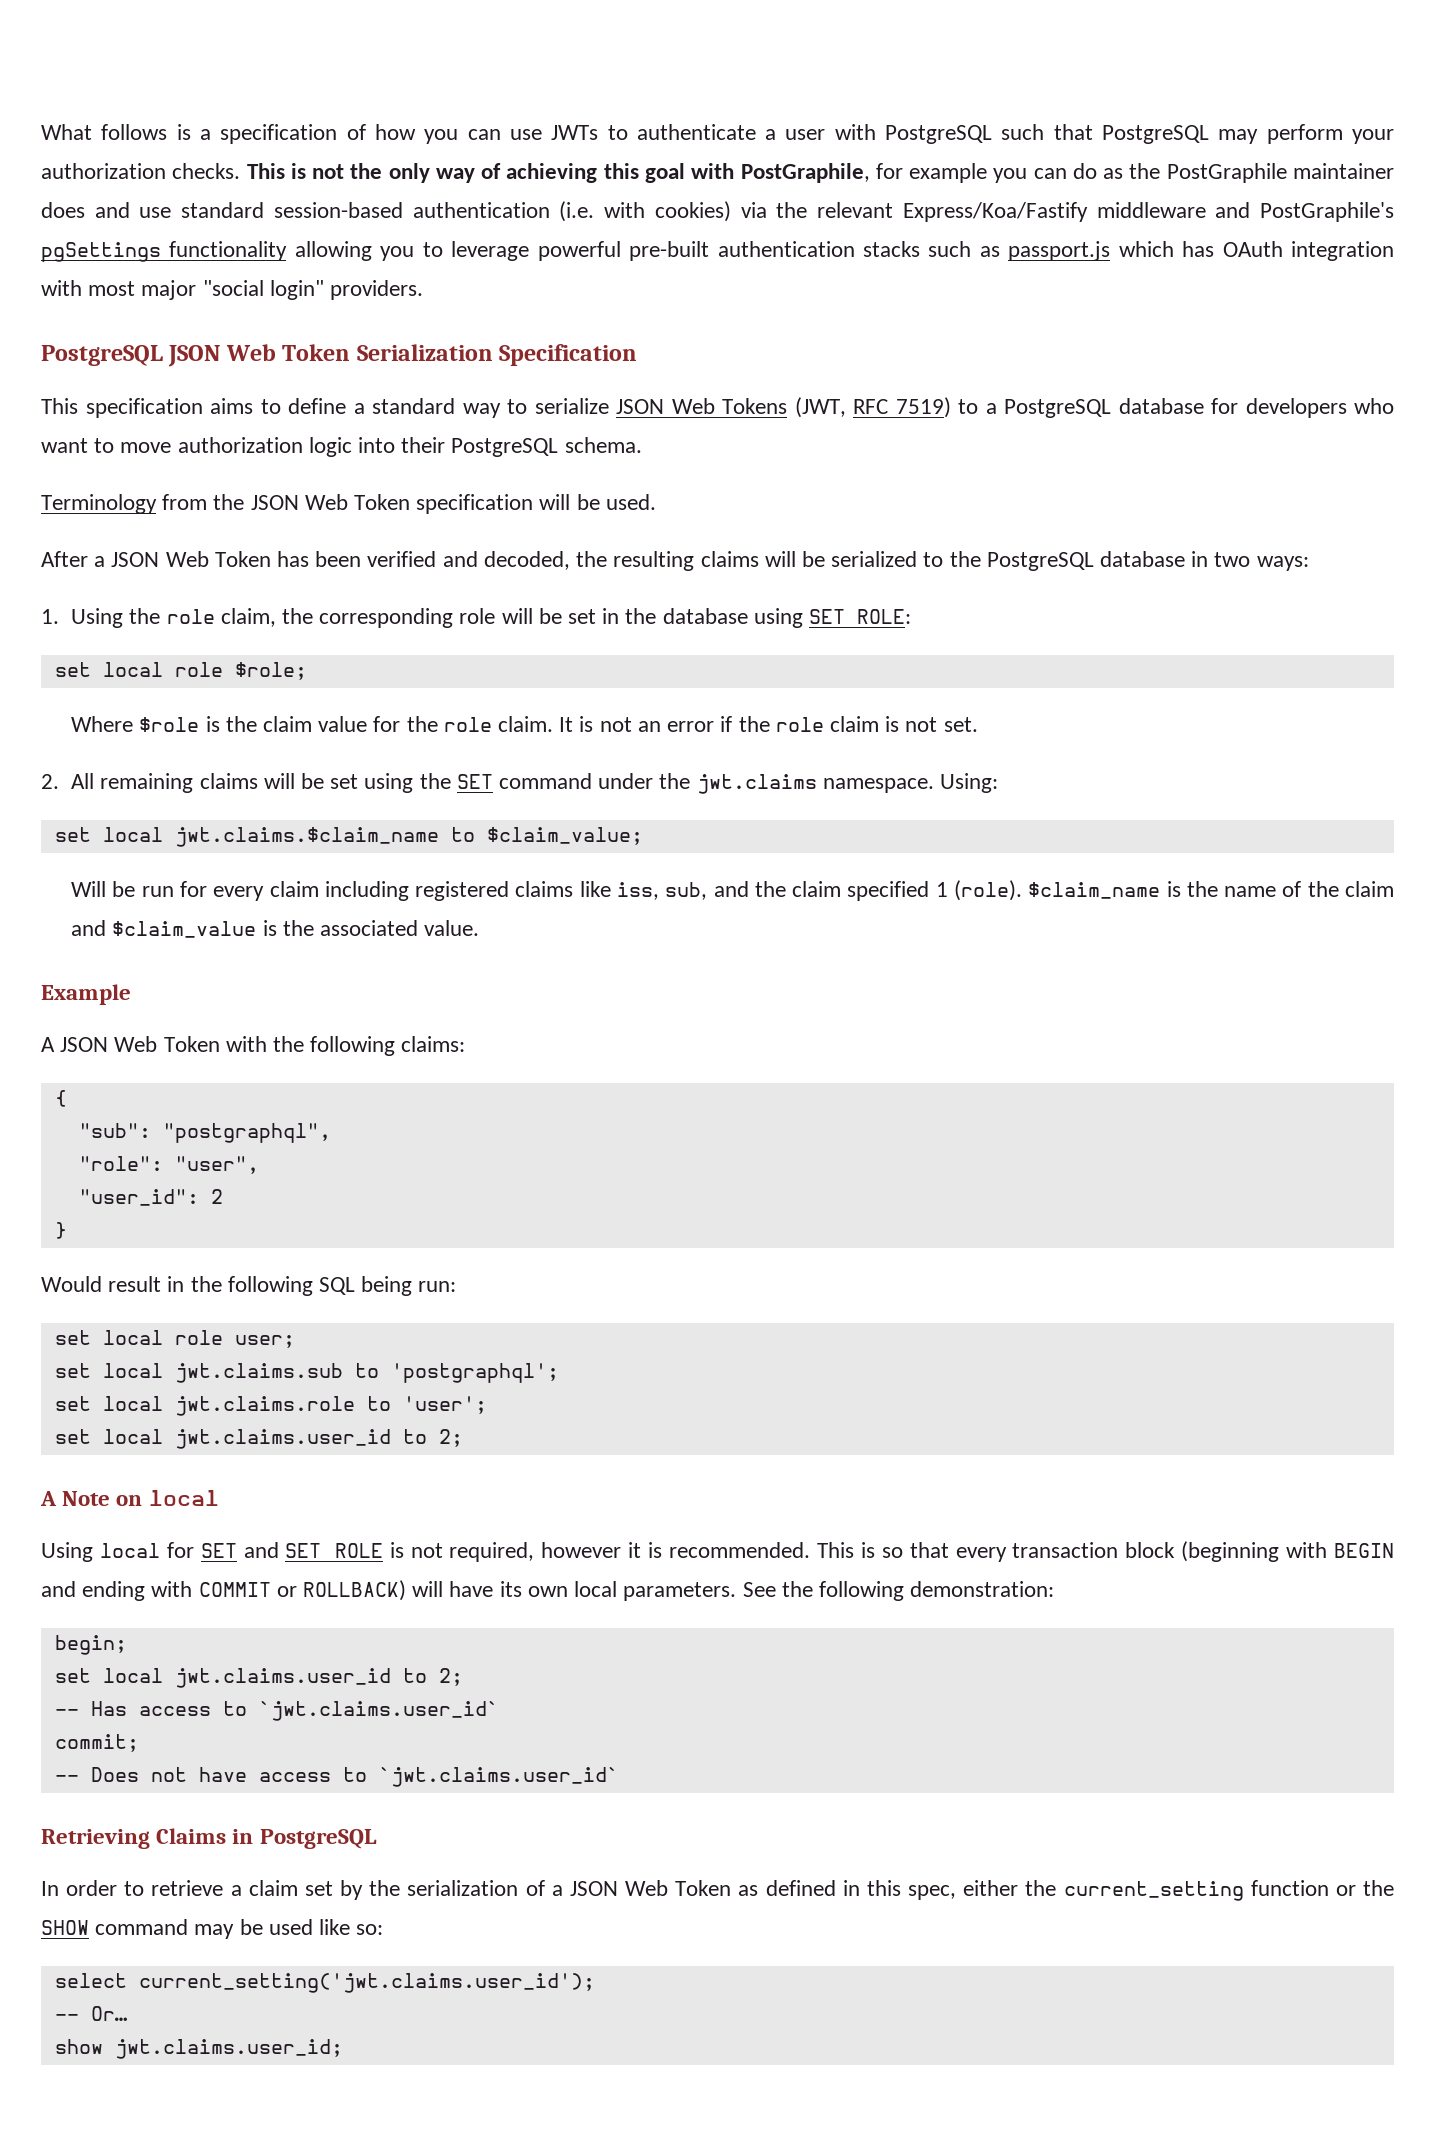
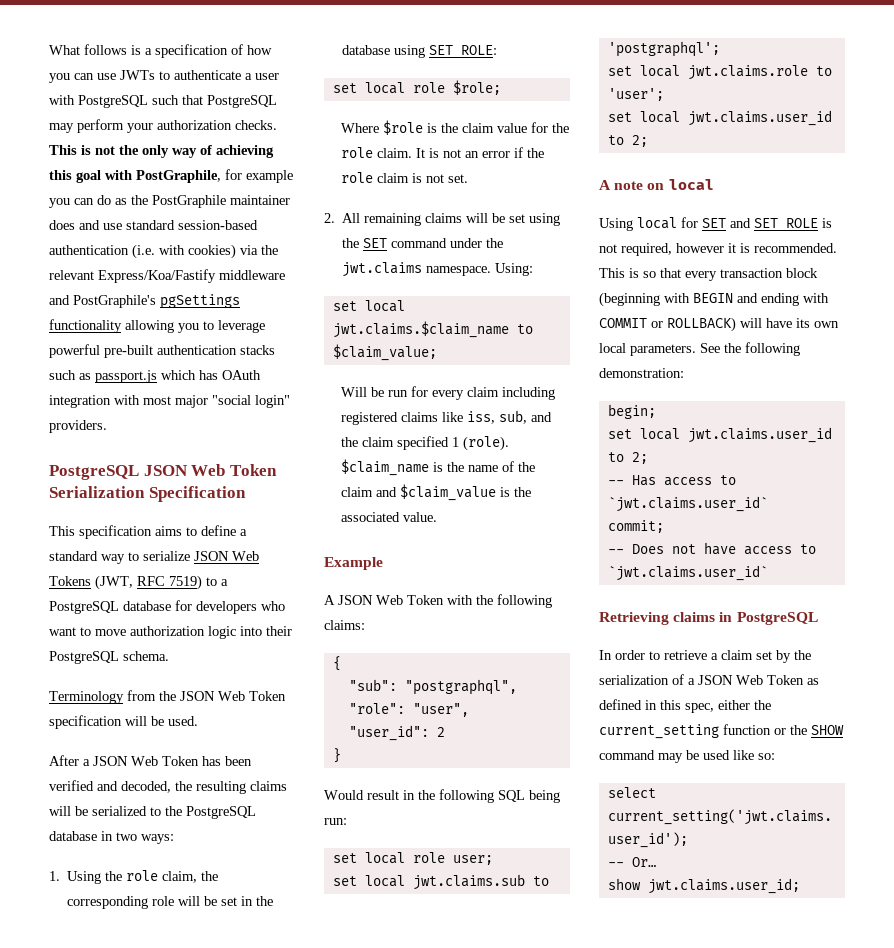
[62,1491,111,1506] Note -> [614,181,644,190] note
[156,1828,227,1844] Claims -> [673,612,716,622] claims

